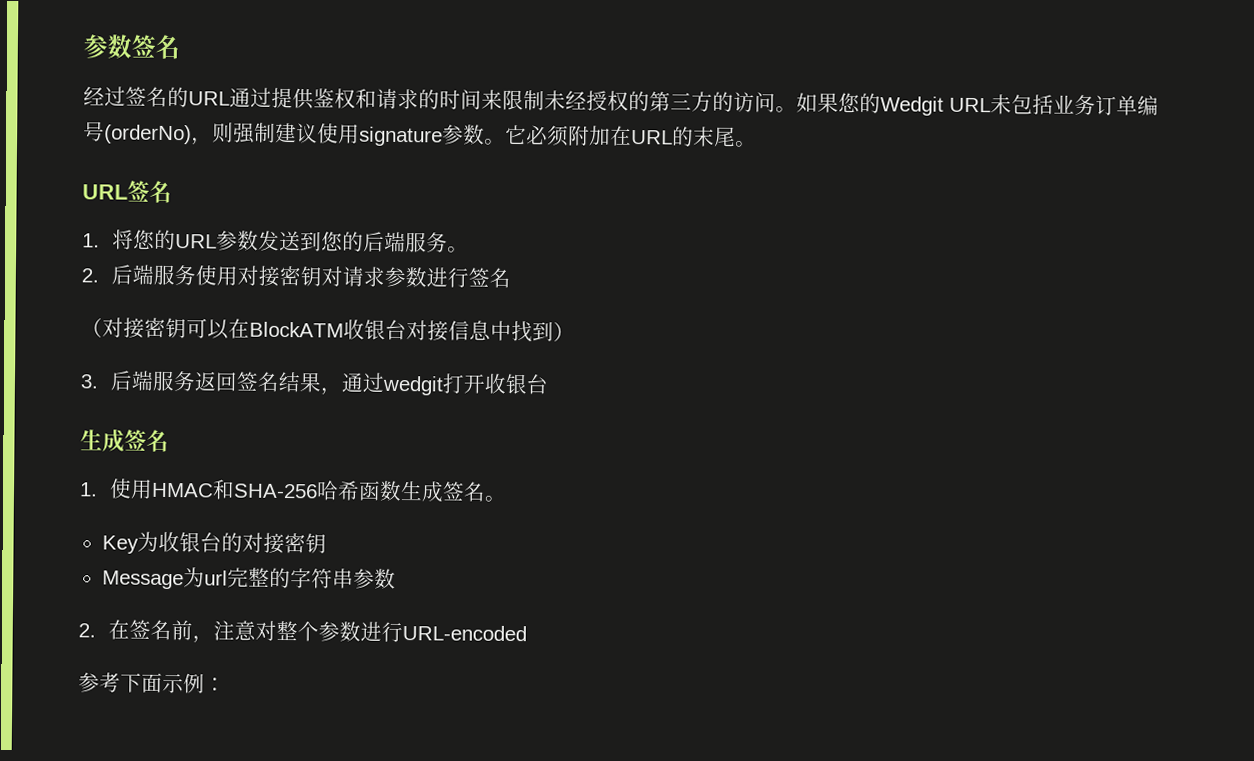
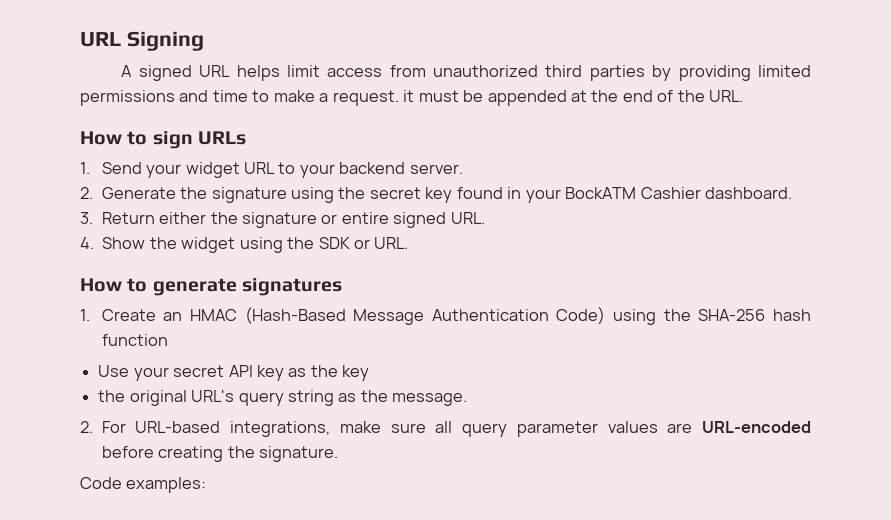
[83,34,180,60] [83,86,1159,116] [83,121,757,148] [82,180,172,204] [82,229,470,253] [81,264,512,288] [81,317,575,343] [80,370,550,396] [80,429,169,453] [79,478,507,503] [101,531,327,555] [101,567,396,590] [78,619,528,644] [78,672,226,694] 参数签名 // 经过签名的URL通过提供鉴权和请求的时间来限制未经授权的第三方的访问。如果您的Wedgit URL未包括业务订单编号(orderNo)，则强制建议使用signature参数。它必须附加在URL的末尾。 // URL签名 // 1.将您的URL参数发送到您的后端服务。 // 2.后端服务使用对接密钥对请求参数进行签名 // （对接密钥可以在BlockATM收银台对接信息中找到） // 3.后端服务返回签名结果，通过wedgit打开收银台 // 生成签名 // 1.使用HMAC和SHA-256哈希函数生成签名。 // Key为收银台的对接密钥 // Message为url完整的字符串参数 // 2.在签名前，注意对整个参数进行URL-encoded // 参考下面示例： -> [80,31,204,51] [121,65,811,81] [80,90,744,106] [80,131,246,149] [80,162,463,178] [80,187,793,203] [80,212,485,228] [80,237,409,253] [80,278,342,296] [80,307,812,325] [101,334,168,346] [98,365,370,381] [98,390,468,406] [80,421,812,437] [101,446,338,462] [80,477,207,493] URL Signing // A signed URL helps limit access from unauthorized third parties by providing limited permissions and time to make a request. it must be appended at the end of the URL. // How to sign URLs // 1. Send your widget URL to your backend server. // 2. Generate the signature using the secret key found in your BockATM Cashier dashboard. // 3. Return either the signature or entire signed URL. // 4. Show the widget using the SDK or URL. // How to generate signatures // 1. Create an HMAC (Hash-Based Message Authentication Code) using the SHA-256 hash function // Use your secret API key as the key // the original URL's query string as the message. // 2. For URL-based integrations, make sure all query parameter values are URL-encoded before creating the signature. // Code examples:

